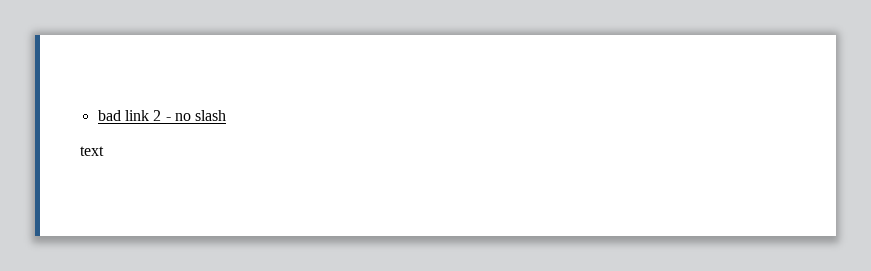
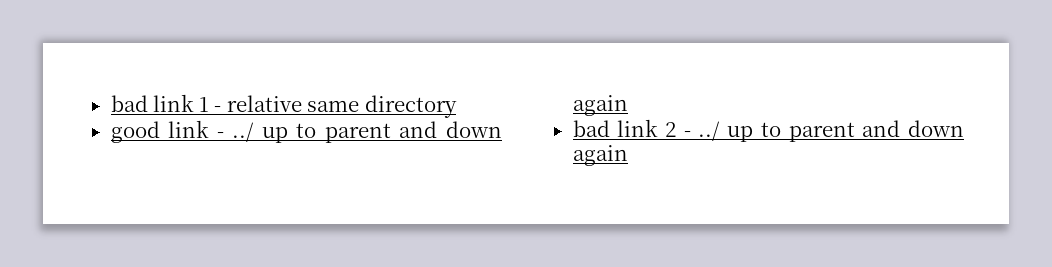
[97,110,227,121] [80,146,104,156] bad link 2 - no slash // text -> [110,94,457,118] [110,120,502,143] [572,95,628,116] [572,119,964,142] [572,145,628,166] bad link 1 - relative same directory // good link - ../ up to parent and down again // bad link 2 - ../ up to parent and down again

